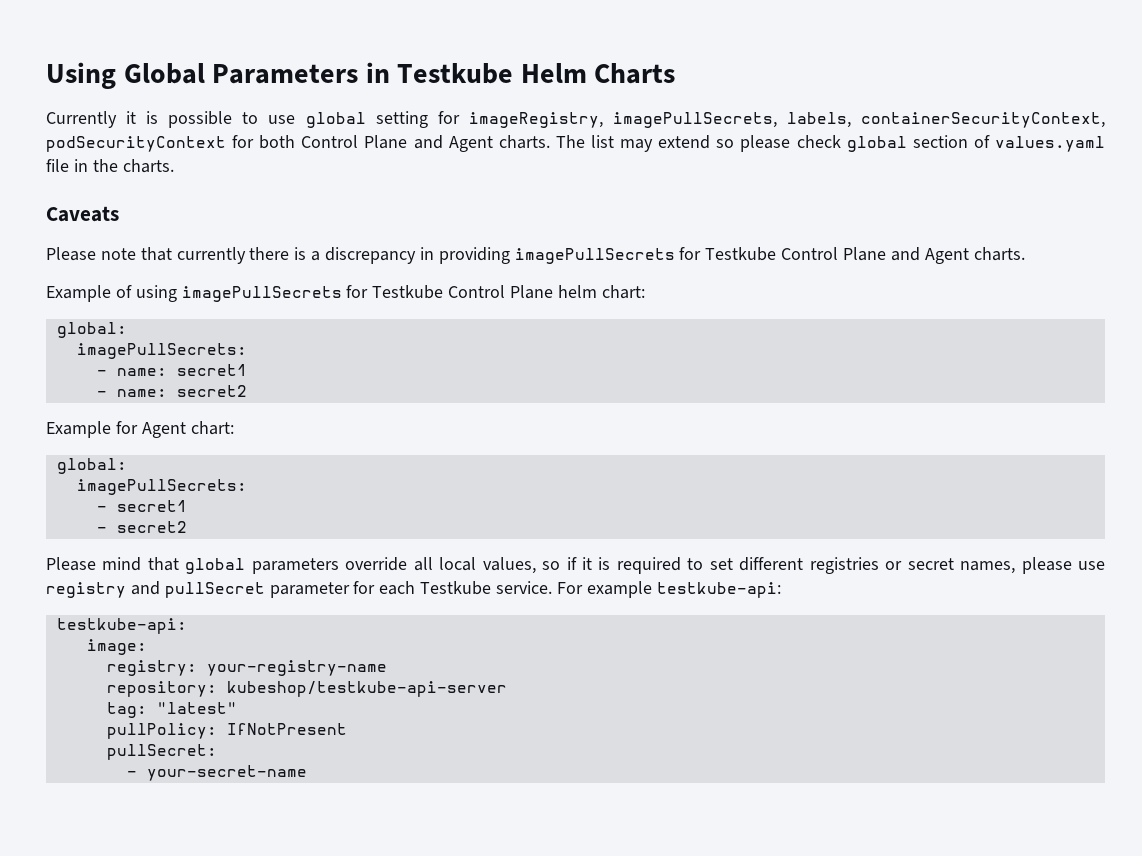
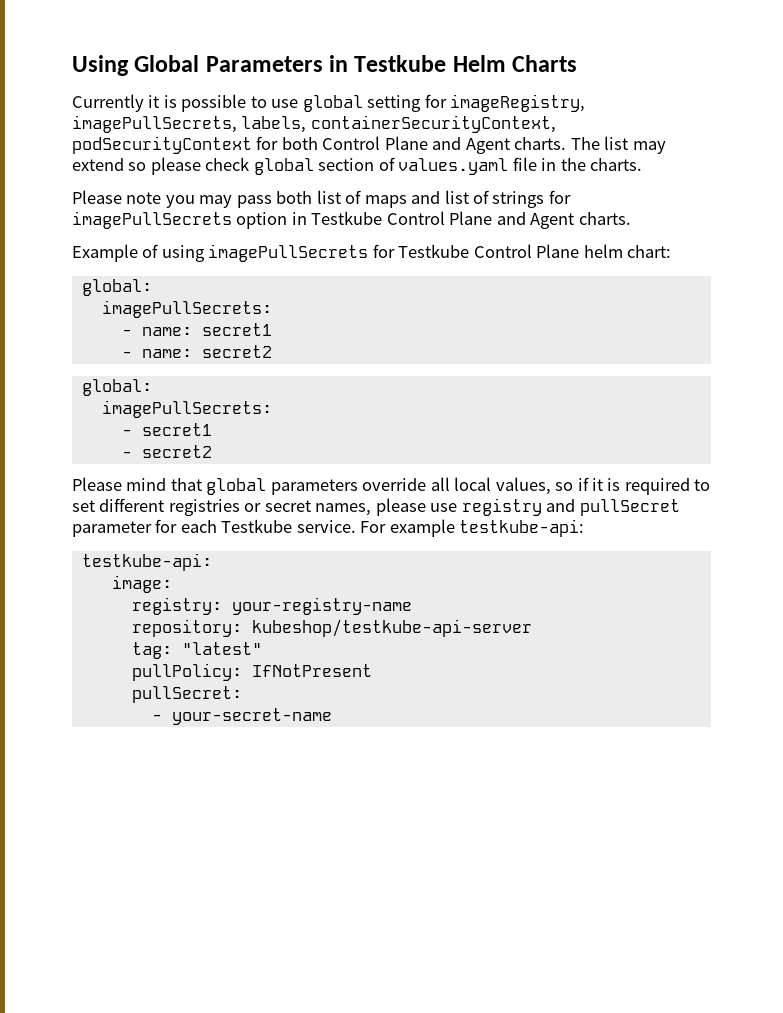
[46,206,119,222] // Caveats -> (643, 164) none
[140,247,702,264] that currently there is a discrepancy in providing imagePullSecrets for -> [165,190,571,208] [72,211,307,229] you may pass both list of maps and list of strings for imagePullSecrets option in
[46,421,234,438] // Example for Agent chart: -> (272, 351) none

